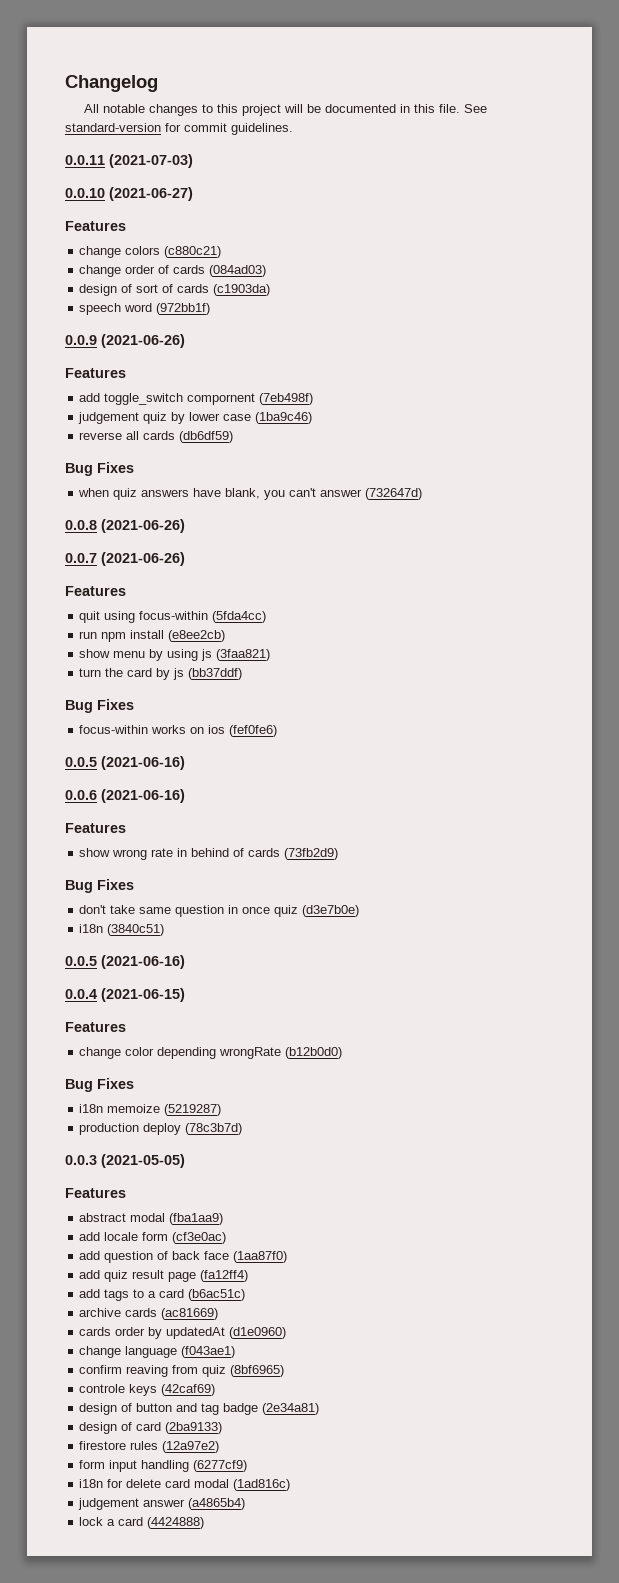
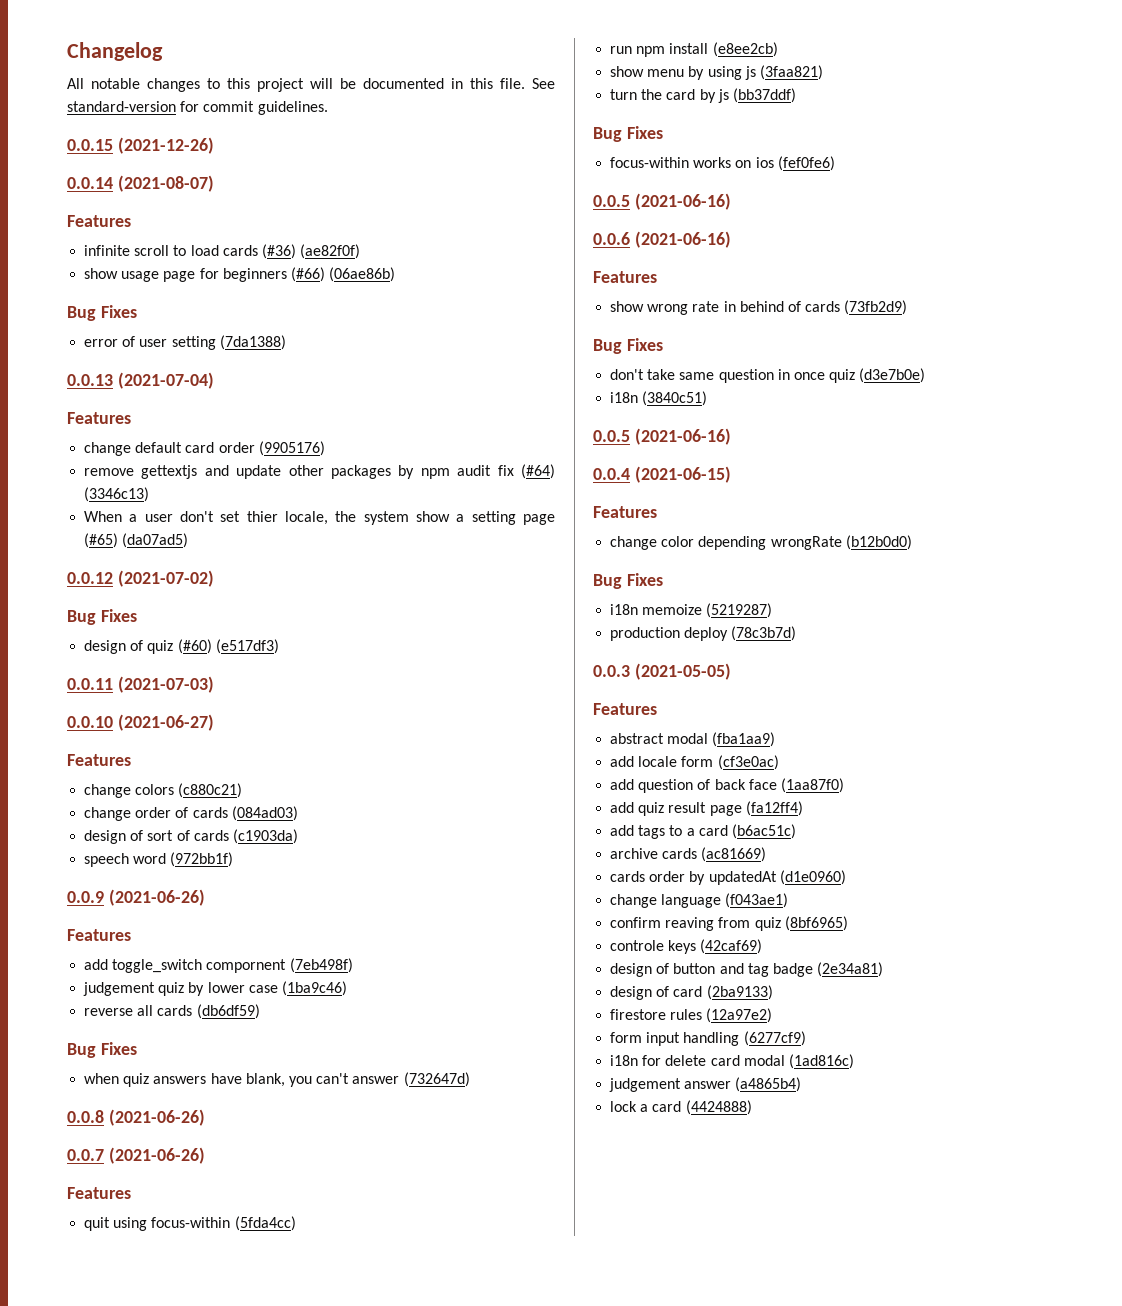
(293, 129) none -> [67,137,214,154] [67,175,214,192] [67,215,131,227] [84,244,361,259] [84,267,396,282] [67,305,137,321] [84,335,286,350] [67,372,214,389] [67,412,131,424] [84,441,325,456] [84,464,555,479] [84,487,150,502] [84,511,555,525] [84,533,189,548] [67,570,214,587] [67,609,137,625] [84,639,279,654] // 0.0.15 (2021-12-26) // 0.0.14 (2021-08-07) // Features // infinite scroll to load cards (#36) (ae82f0f) // show usage page for beginners (#66) (06ae86b) // Bug Fixes // error of user setting (7da1388) // 0.0.13 (2021-07-04) // Features // change default card order (9905176) // remove gettextjs and update other packages by npm audit fix (#64) (3346c13) // When a user don't set thier locale, the system show a setting page (#65) (da07ad5) // 0.0.12 (2021-07-02) // Bug Fixes // design of quiz (#60) (e517df3)

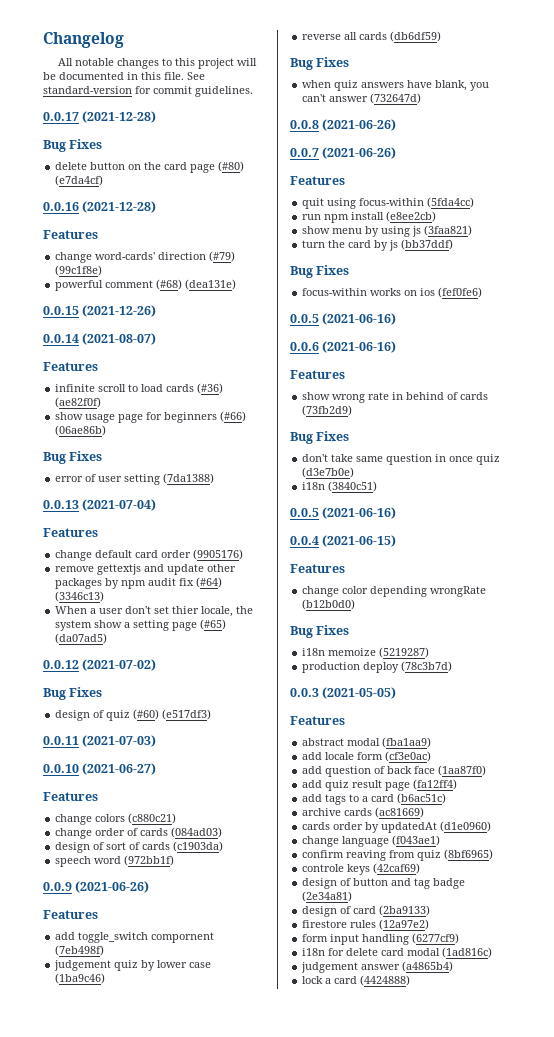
(328, 108) none -> [43,111,157,123] [43,139,103,152] [55,161,245,173] [55,175,104,186] [43,201,157,213] [43,230,98,239] [55,251,236,263] [55,265,103,276] [55,279,237,291] // 0.0.17 (2021-12-28) // Bug Fixes // delete button on the card page (#80) (e7da4cf) // 0.0.16 (2021-12-28) // Features // change word-cards' direction (#79) (99c1f8e) // powerful comment (#68) (dea131e)

